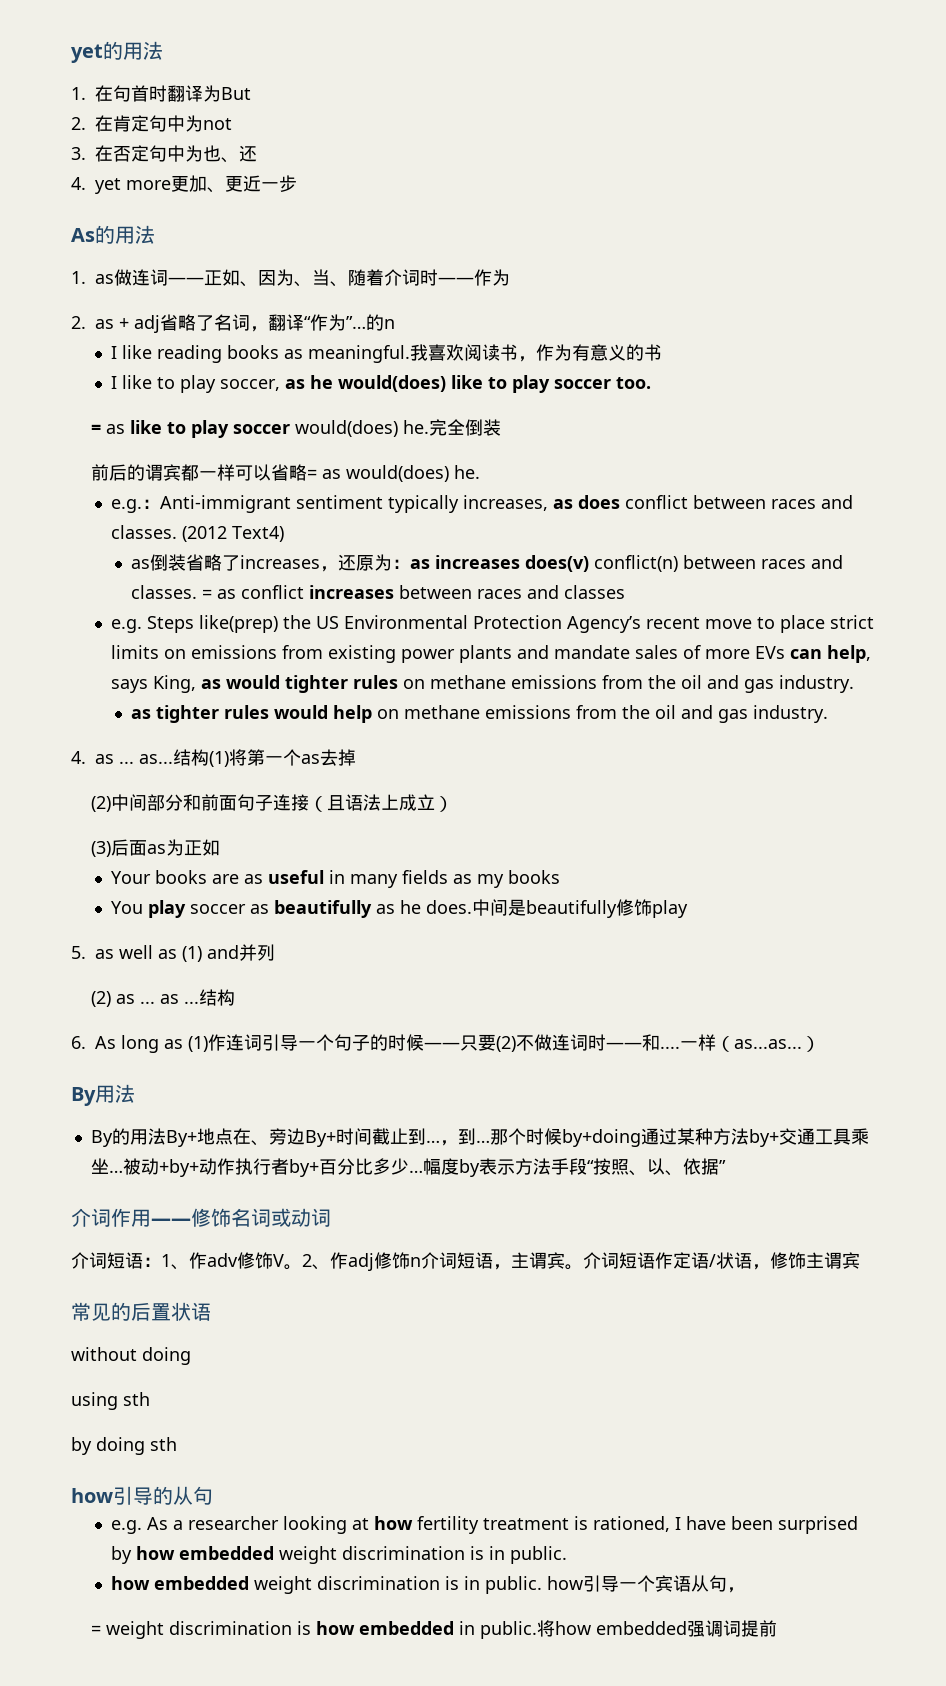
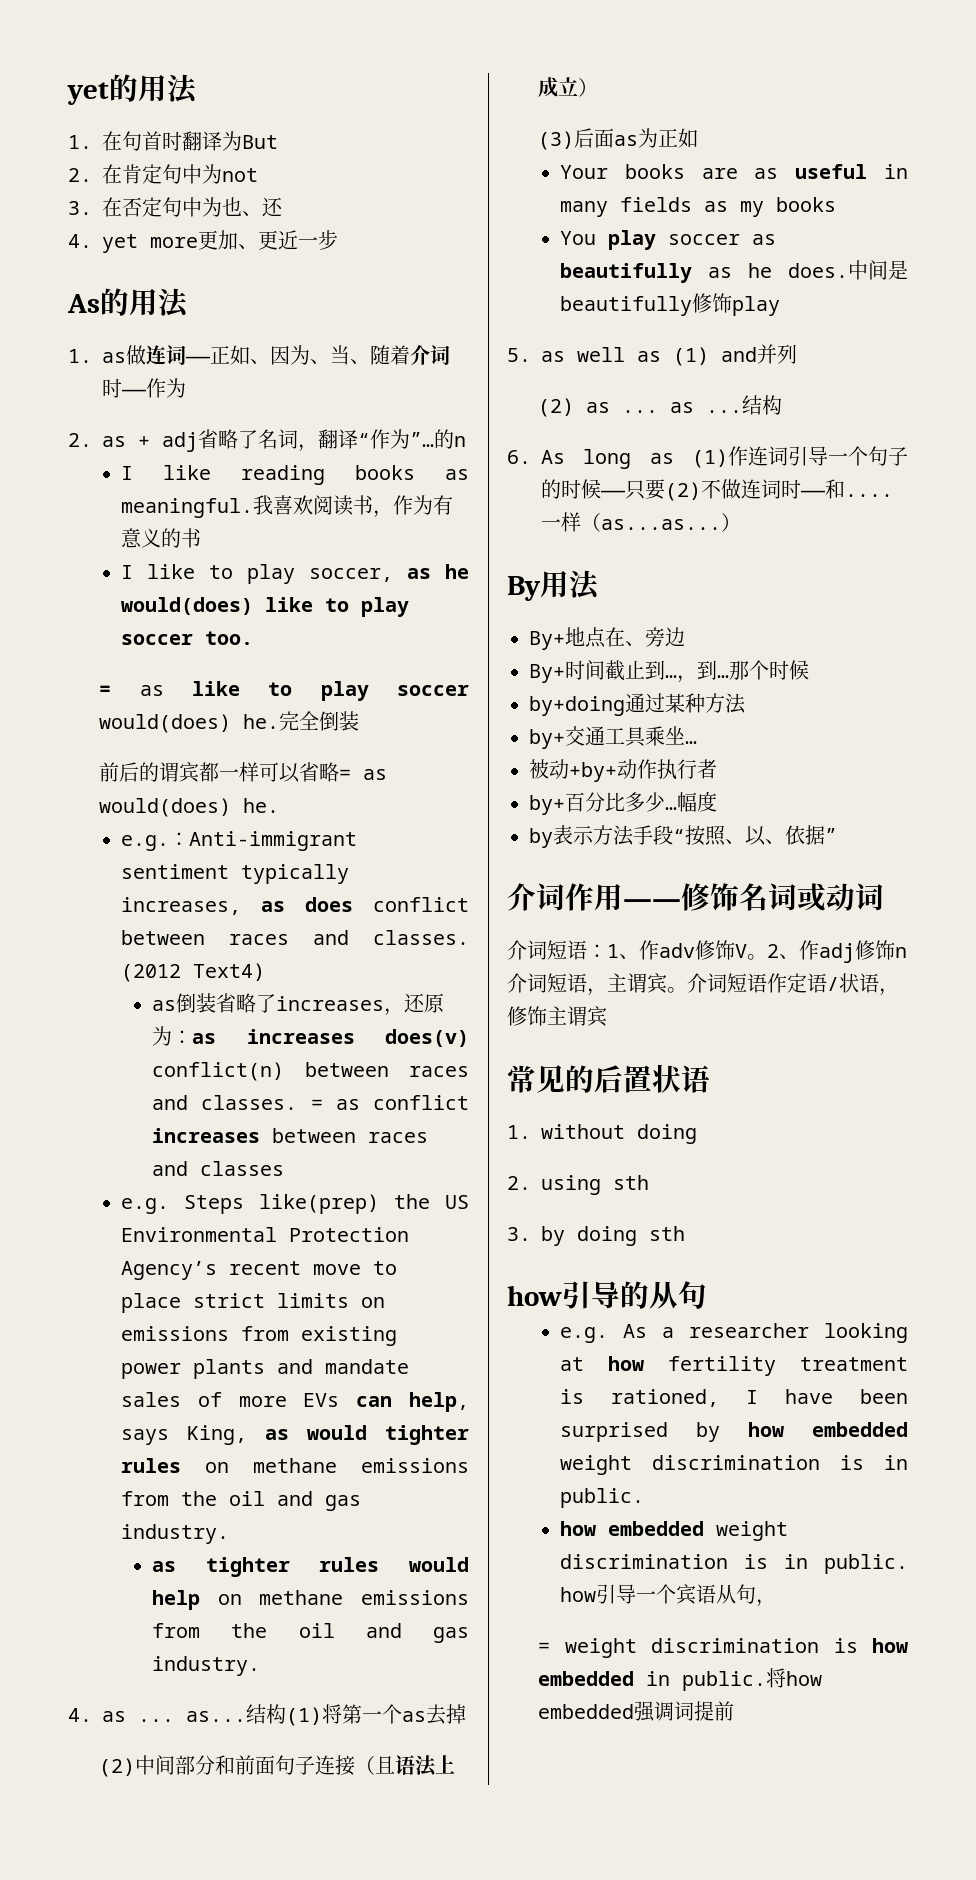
[90,1128,166,1147] By的用法 -> (600, 585) none
(305, 1136) none -> (685, 637) //
(562, 1136) none -> (809, 670) //
(749, 1136) none -> (746, 703) //
(123, 1171) none -> (697, 742) //
(289, 1166) none -> (717, 769) //
(459, 1166) none -> (717, 801) //
(211, 1311) none -> [507,1125,531,1139] 1.
(191, 1356) none -> [507,1176,531,1190] 2.
(150, 1399) none -> [507,1227,531,1241] 3.

